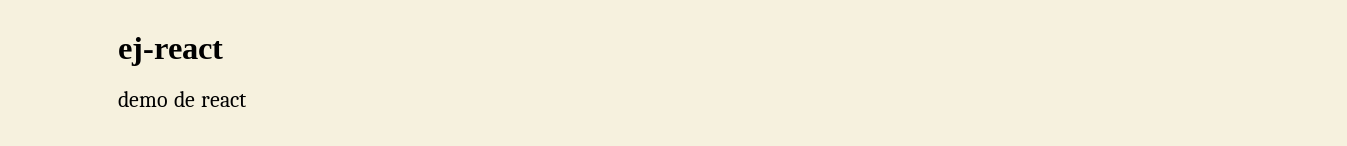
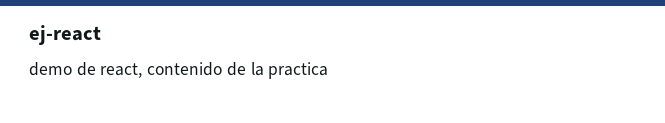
[200,94,247,107] react -> [100,62,329,79] react, contenido de la practica

